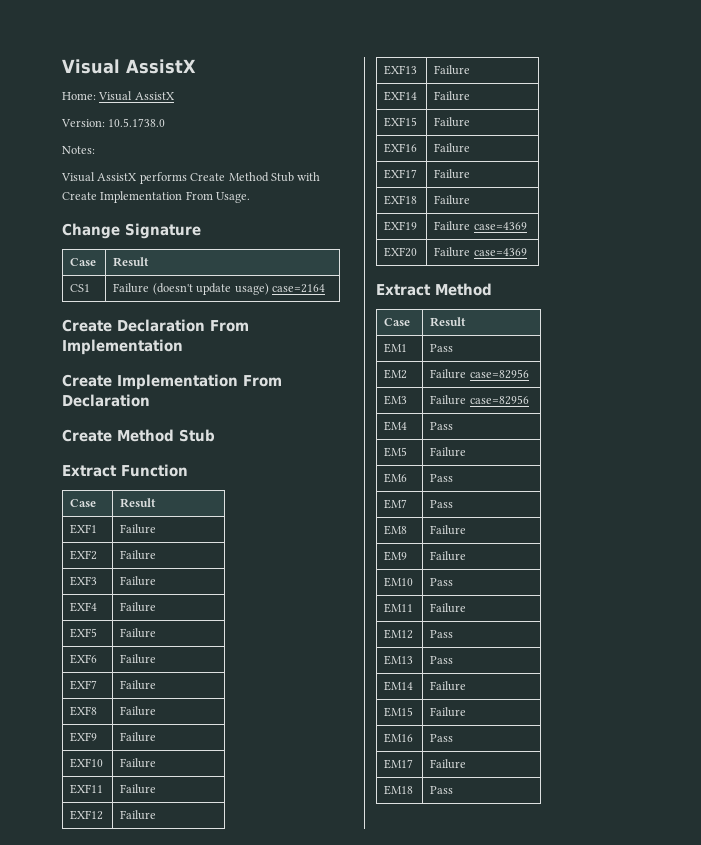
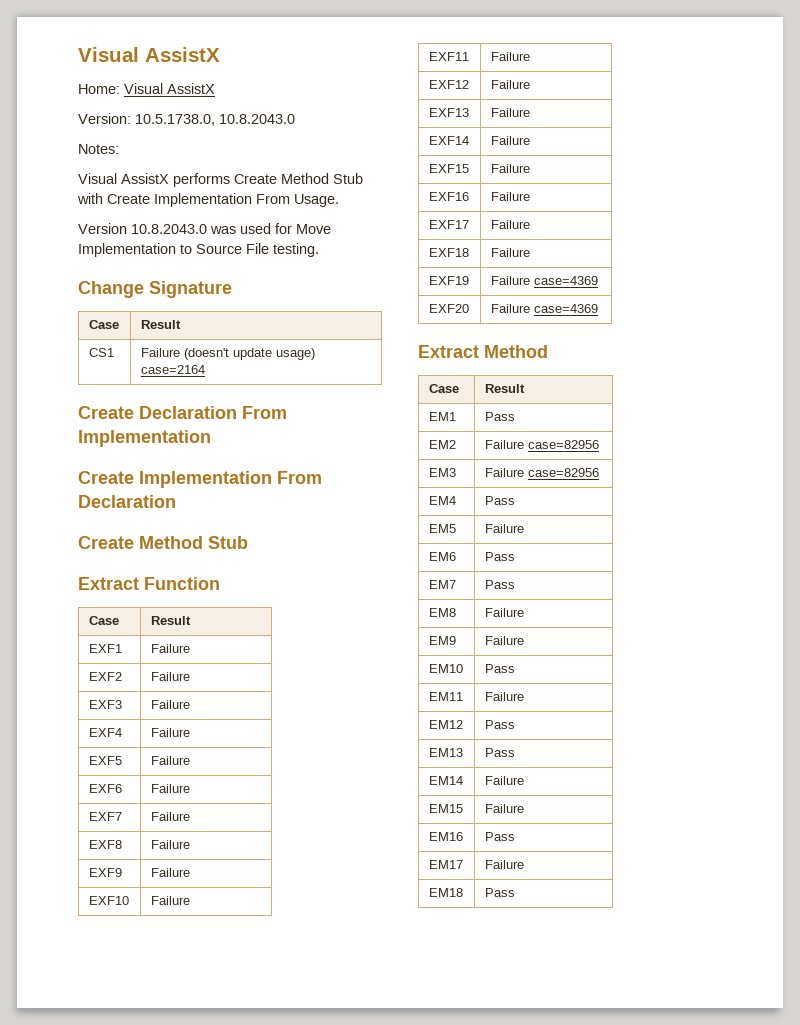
[108,118,166,127] 10.5.1738.0 -> [135,114,295,126] 10.5.1738.0, 10.8.2043.0
(251, 197) none -> [78,223,331,234] [78,243,319,257] // Version 10.8.2043.0 was used for Move Implementation to Source File testing.

